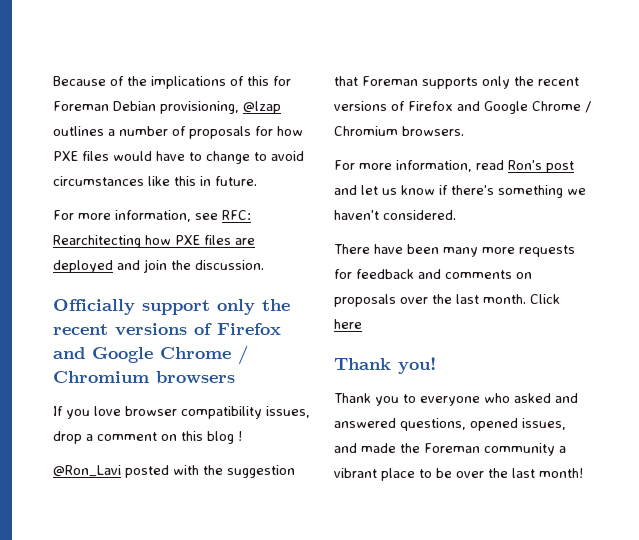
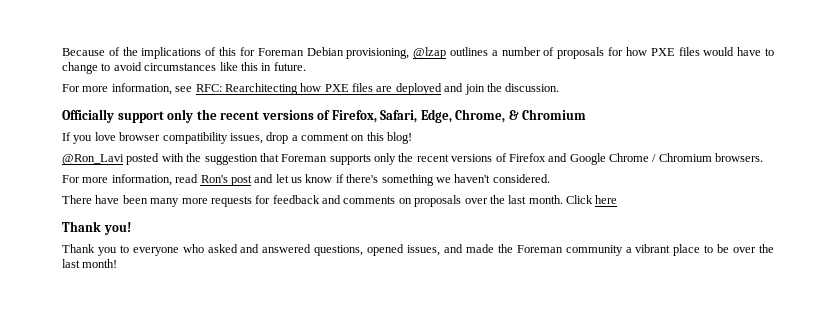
[217,323,281,335] [53,345,248,365] [53,371,235,383] Firefox and Google Chrome / Chromium browsers -> [331,109,587,123] Firefox, Safari, Edge, Chrome, & Chromium
[207,431,242,444] blog ! -> [387,132,413,144] blog!

